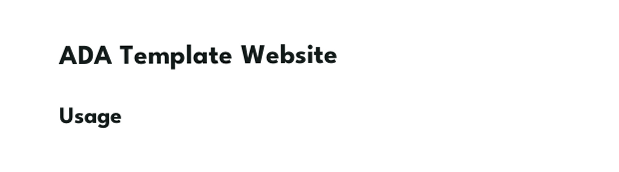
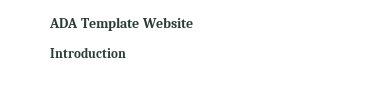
[59,106,123,130] Usage -> [50,47,126,58] Introduction

